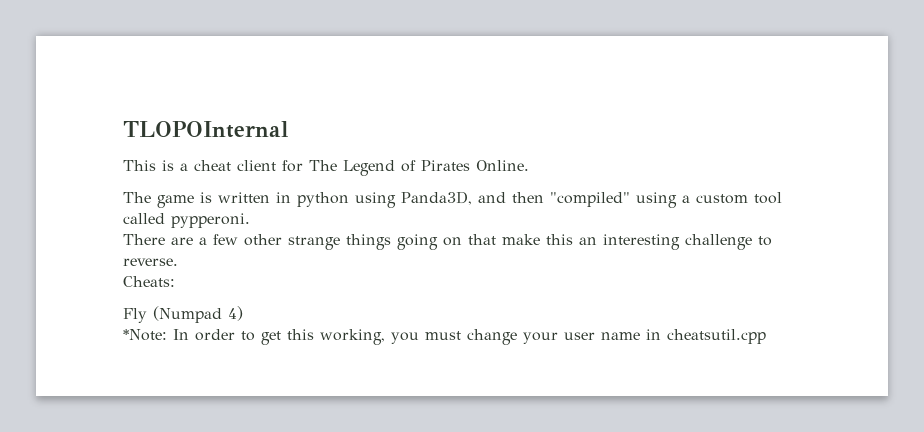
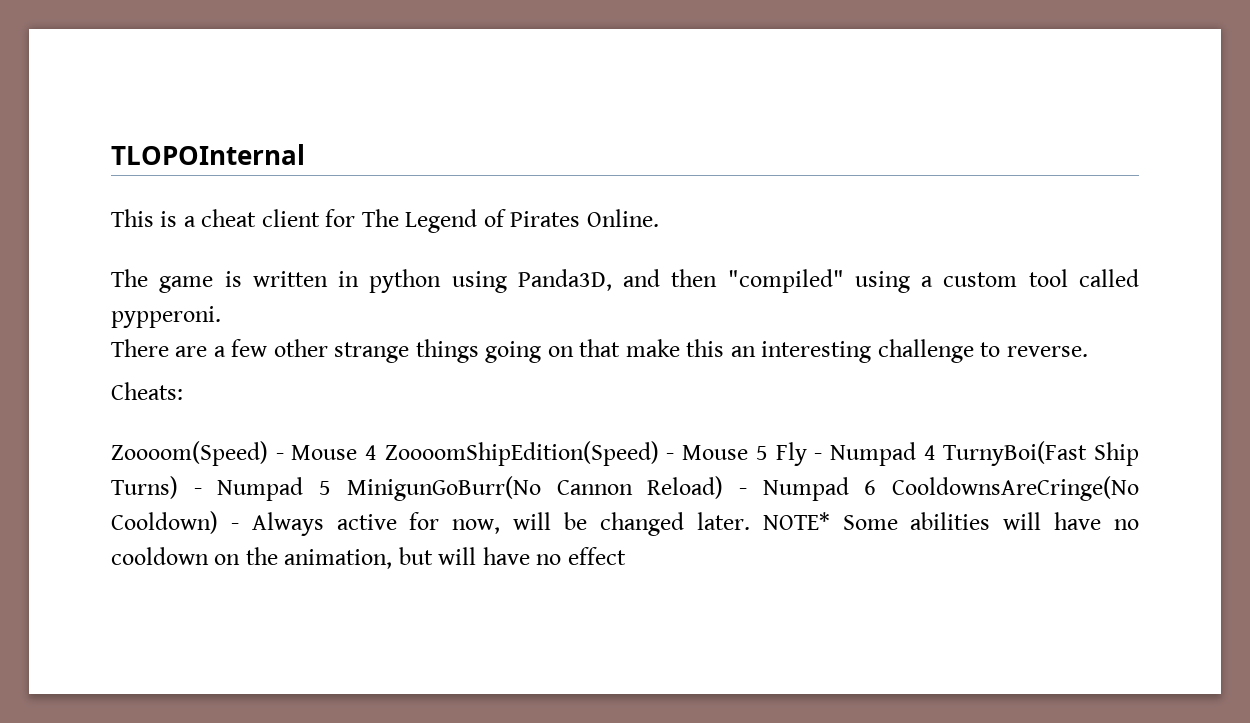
[123,306,243,323] [123,329,766,345] Fly (Numpad 4) // *Note: In order to get this working, you must change your user name in cheatsutil.cpp -> [111,441,1140,466] [111,476,1140,501] [111,511,1139,536] [111,547,626,569] Zoooom(Speed) - Mouse 4 ZoooomShipEdition(Speed) - Mouse 5 Fly - Numpad 4 TurnyBoi(Fast Ship Turns) - Numpad 5 MinigunGoBurr(No Cannon Reload) - Numpad 6 CooldownsAreCringe(No Cooldown) - Always active for now, will be changed later. NOTE* Some abilities will have no cooldown on the animation, but will have no effect

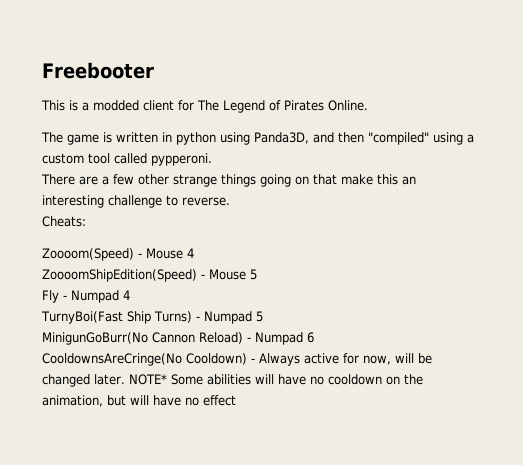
[111,144,305,165] TLOPOInternal -> [42,62,154,79] Freebooter
[201,209,257,227] cheat -> [93,100,139,111] modded
(378, 452) none -> (194, 253) //
(768, 453) none -> (257, 274) //
(936, 452) none -> (130, 295) //
(332, 488) none -> (263, 316) //
(877, 487) none -> (314, 337) //

